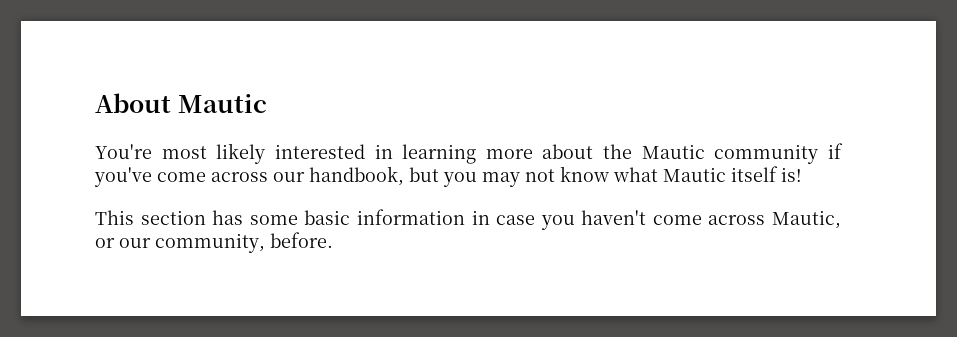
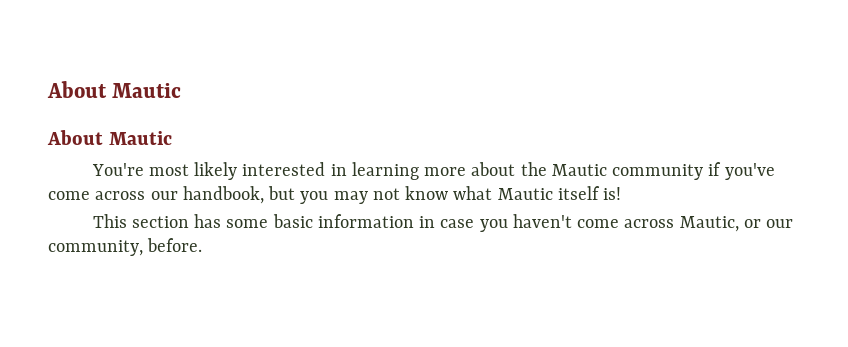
[95,93,267,113] About Mautic -> [47,81,182,98] [47,130,172,145] About Mautic // About Mautic

